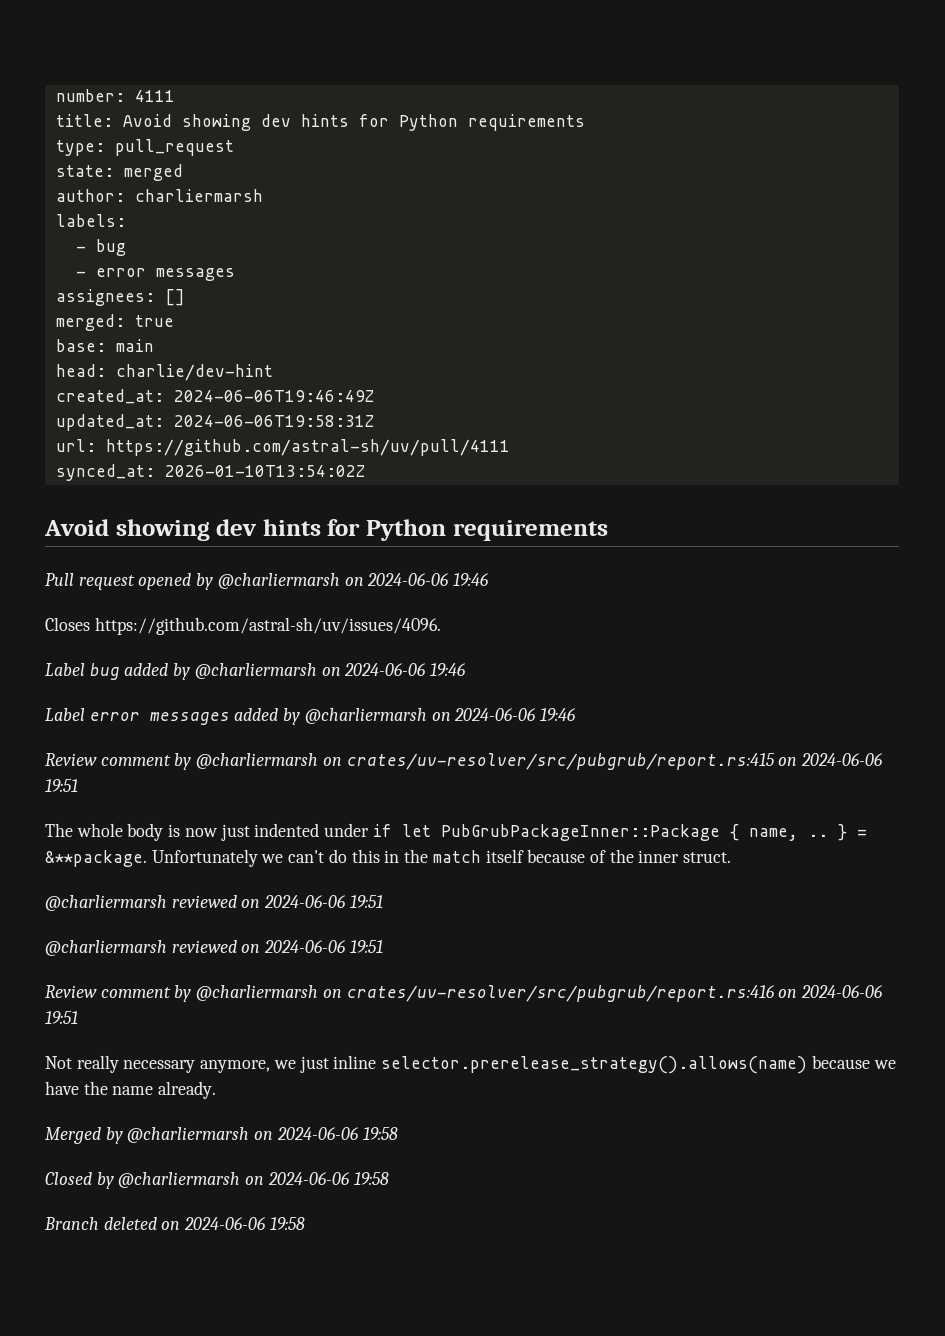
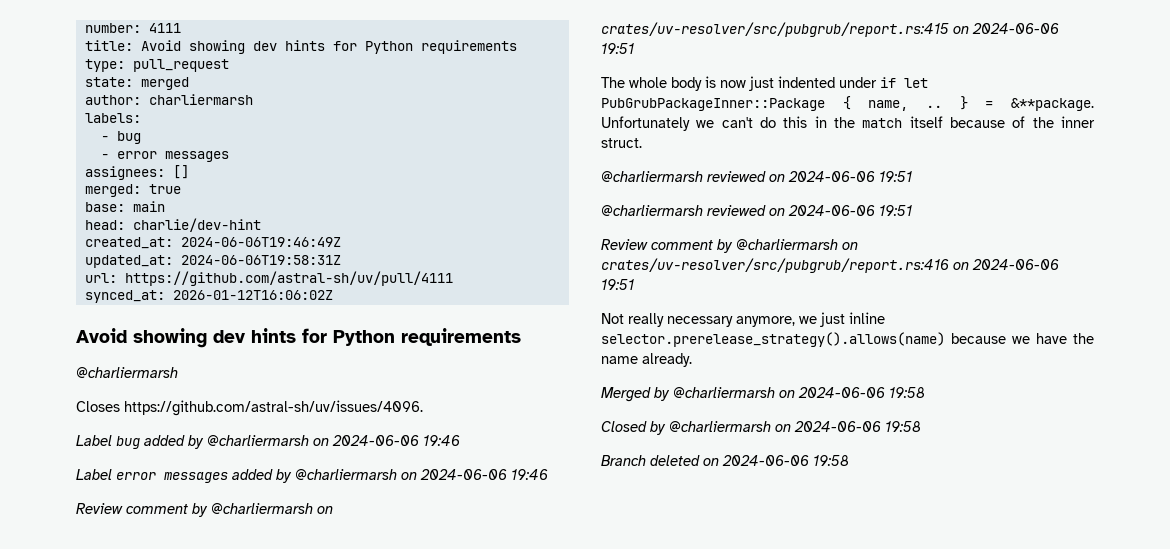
[164,465,365,477] [44,519,608,541] [45,573,489,590] 2026-01-10T13:54:02Z // Avoid showing dev hints for Python requirements // Pull request opened by @charliermarsh on 2024-06-06 19:46 -> [172,290,333,300] [76,328,521,348] [76,367,178,378] 2026-01-12T16:06:02Z // Avoid showing dev hints for Python requirements // @charliermarsh

